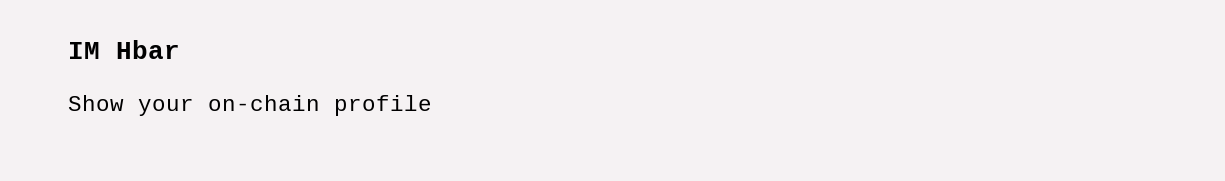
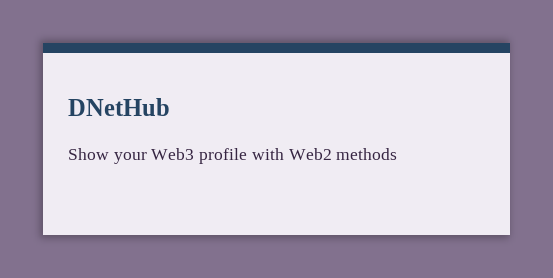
[68,40,180,59] IM Hbar -> [68,98,170,116] DNetHub
[208,95,432,116] on-chain profile -> [151,148,398,164] Web3 profile with Web2 methods

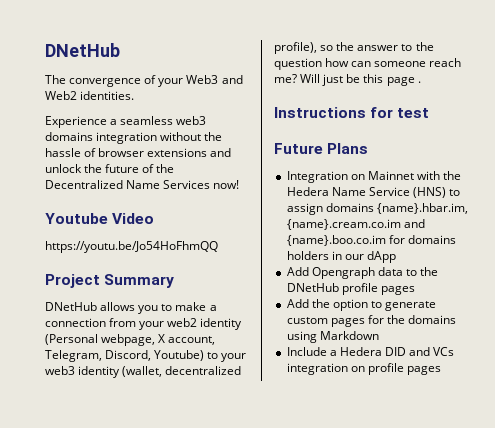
[68,148,398,164] Show your Web3 profile with Web2 methods -> [45,75,243,87] [45,91,135,100] [45,116,207,128] [45,132,223,144] [45,148,232,157] [45,164,175,173] [45,180,240,189] [45,213,155,224] [45,241,218,253] [45,274,175,288] [45,302,217,314] [45,318,243,330] [45,334,216,346] [45,350,247,362] [45,366,242,378] [274,42,434,54] [274,58,462,70] [274,74,421,86] [274,107,430,118] [274,143,369,154] [286,171,462,183] [286,187,461,198] [286,203,468,215] [286,219,425,230] [286,235,456,246] [286,251,396,263] [286,267,439,279] [286,283,415,295] [286,299,437,311] [286,315,457,327] [286,331,379,343] [286,347,455,356] [286,363,441,375] The convergence of your Web3 and Web2 identities. // Experience a seamless web3 domains integration without the hassle of browser extensions and unlock the future of the Decentralized Name Services now! // Youtube Video // https://youtu.be/Jo54HoFhmQQ // Project Summary // DNetHub allows you to make a connection from your web2 identity (Personal webpage, X account, Telegram, Discord, Youtube) to your web3 identity (wallet, decentralized profile), so the answer to the question how can someone reach me? Will just be this page . // Instructions for test // Future Plans // Integration on Mainnet with the Hedera Name Service (HNS) to assign domains {name}.hbar.im, {name}.cream.co.im and {name}.boo.co.im for domains holders in our dApp // Add Opengraph data to the DNetHub profile pages // Add the option to generate custom pages for the domains using Markdown // Include a Hedera DID and VCs integration on profile pages

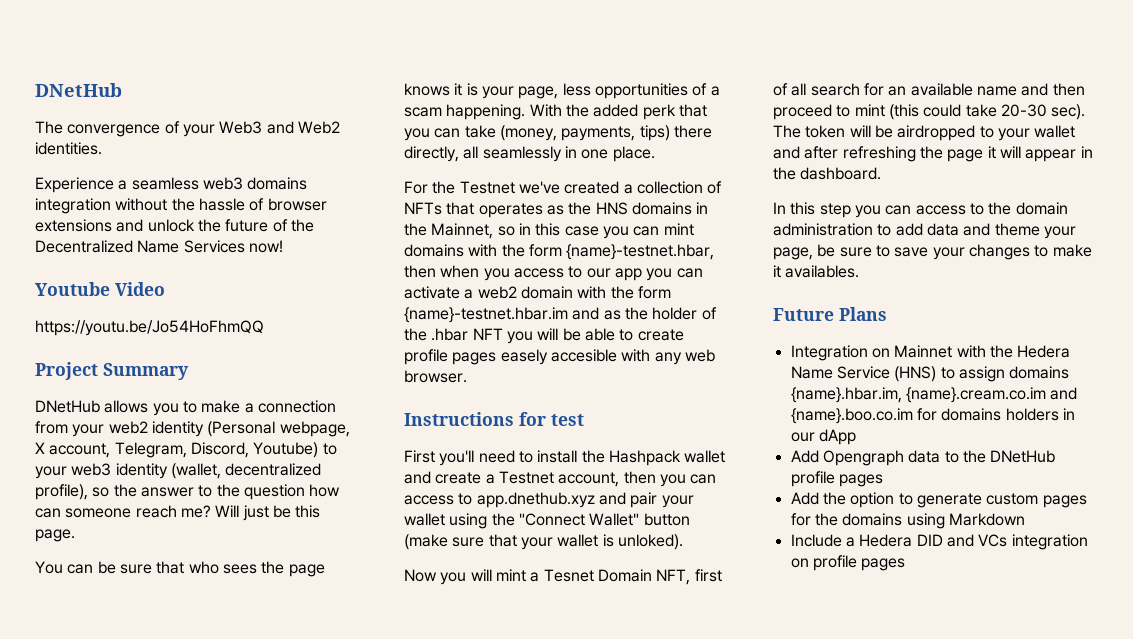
[386,77,421,86] [274,107,430,118] page . // Instructions for test -> [35,529,75,542] [35,561,325,577] [404,83,720,99] [404,104,707,120] [404,125,712,141] [404,146,655,162] [404,181,723,194] [404,202,709,218] [404,223,694,239] [404,244,715,260] [404,265,703,281] [404,286,671,299] [404,307,717,323] [404,328,684,344] [404,349,715,365] [404,370,467,383] [404,412,584,426] [404,450,726,466] [404,471,717,487] [404,492,694,508] [404,513,690,529] [404,534,683,550] [404,569,722,585] [773,83,1085,96] [773,104,1086,120] [773,125,1076,141] [773,146,1093,162] [773,167,882,180] [773,202,1068,218] [773,223,1076,239] [773,244,1092,260] [773,265,860,278] page. // You can be sure that who sees the page knows it is your page, less opportunities of a scam happening. With the added perk that you can take (money, payments, tips) there directly, all seamlessly in one place. // For the Testnet we've created a collection of NFTs that operates as the HNS domains in the Mainnet, so in this case you can mint domains with the form {name}-testnet.hbar, then when you access to our app you can activate a web2 domain with the form {name}-testnet.hbar.im and as the holder of the .hbar NFT you will be able to create profile pages easely accesible with any web browser. // Instructions for test // First you'll need to install the Hashpack wallet and create a Testnet account, then you can access to app.dnethub.xyz and pair your wallet using the "Connect Wallet" button (make sure that your wallet is unloked). // Now you will mint a Tesnet Domain NFT, first of all search for an available name and then proceed to mint (this could take 20-30 sec). The token will be airdropped to your wallet and after refreshing the page it will appear in the dashboard. // In this step you can access to the domain administration to add data and theme your page, be sure to save your changes to make it availables.

